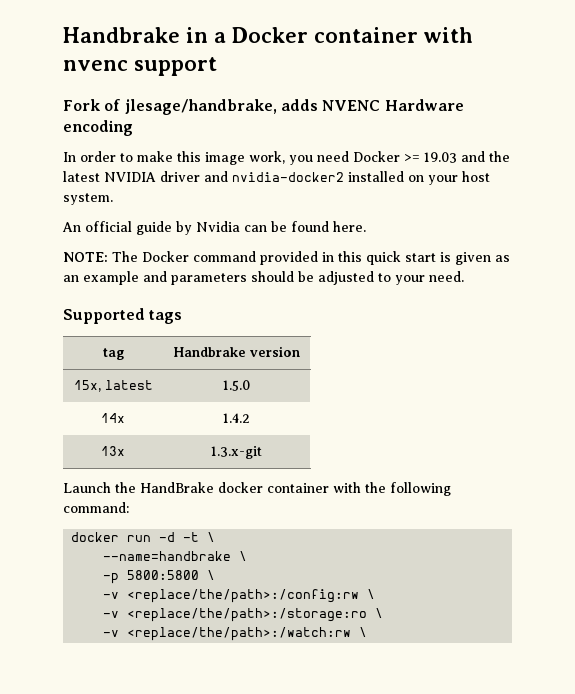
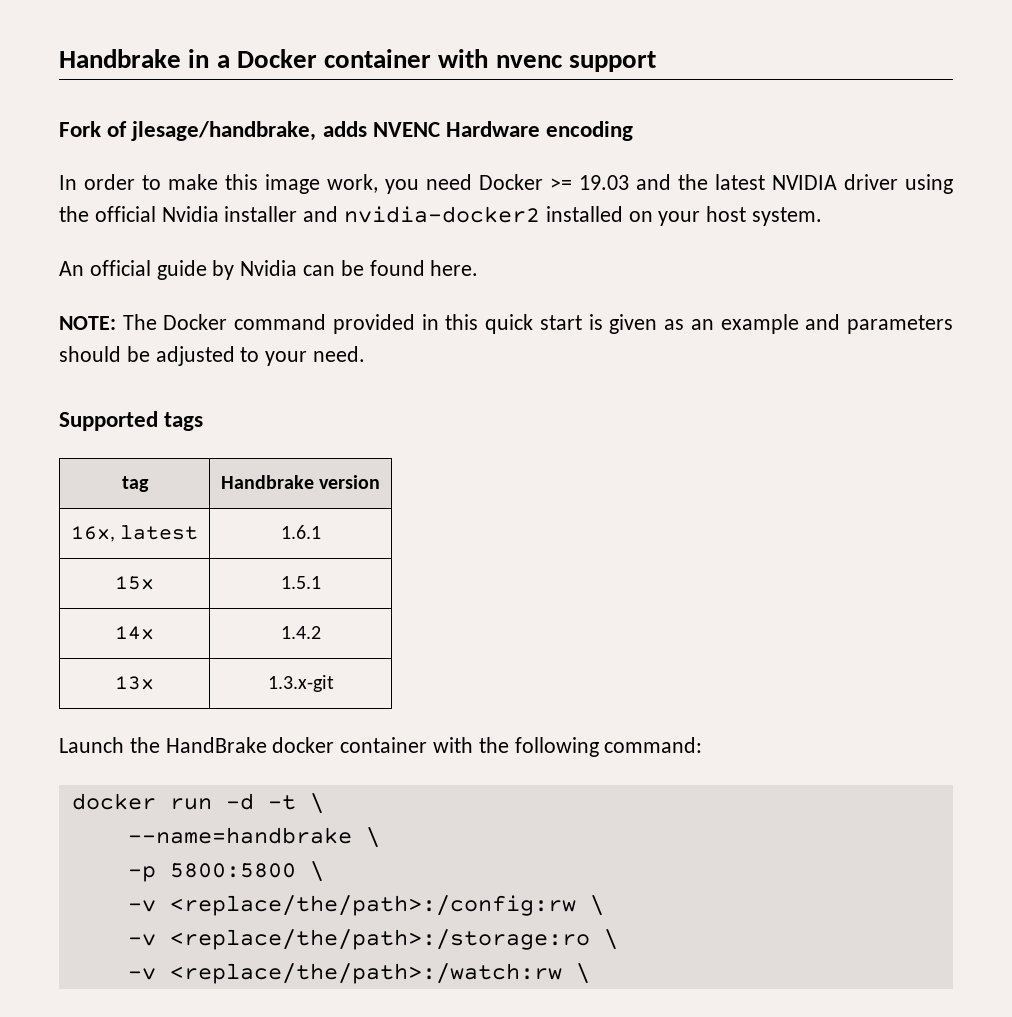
(200, 176) none -> [905,174,953,194] [59,206,298,222] using the official Nvidia installer
[73,380,101,392] 15x, -> [70,526,115,542] 16x,
[223,380,250,391] 1.5.0 -> [280,525,321,539] [115,576,154,590] [280,576,321,589] 1.6.1 // 15x | 1.5.1

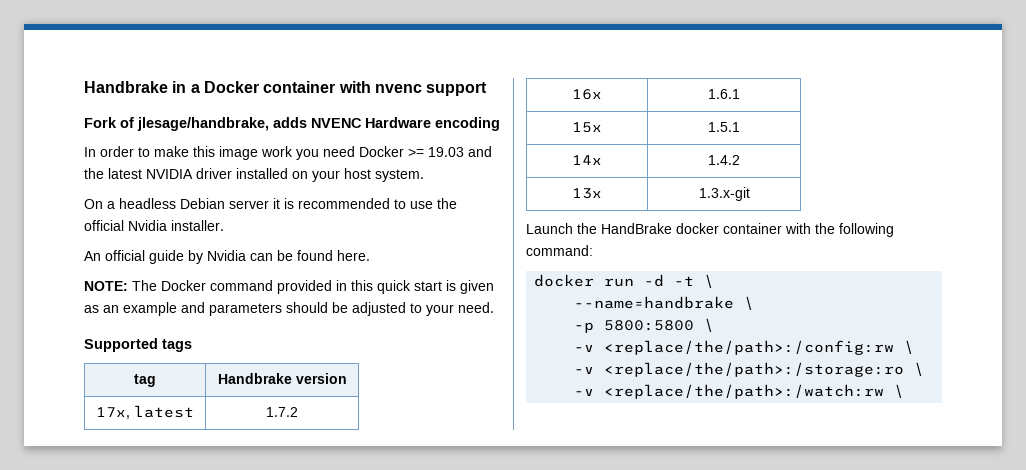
[327,174,378,193] work, -> [261,146,293,157] work
[905,174,953,194] [59,206,541,223] using the official Nvidia installer and nvidia-docker2 -> (232, 173) none
(823, 216) none -> [84,198,457,209] [84,220,224,231] // On a headless Debian server it is recommended to use the official Nvidia installer.
[70,525,199,542] 16x, latest -> [96,405,194,419] [266,407,298,417] [572,89,602,100] 17x, latest | 1.7.2 // 16x

